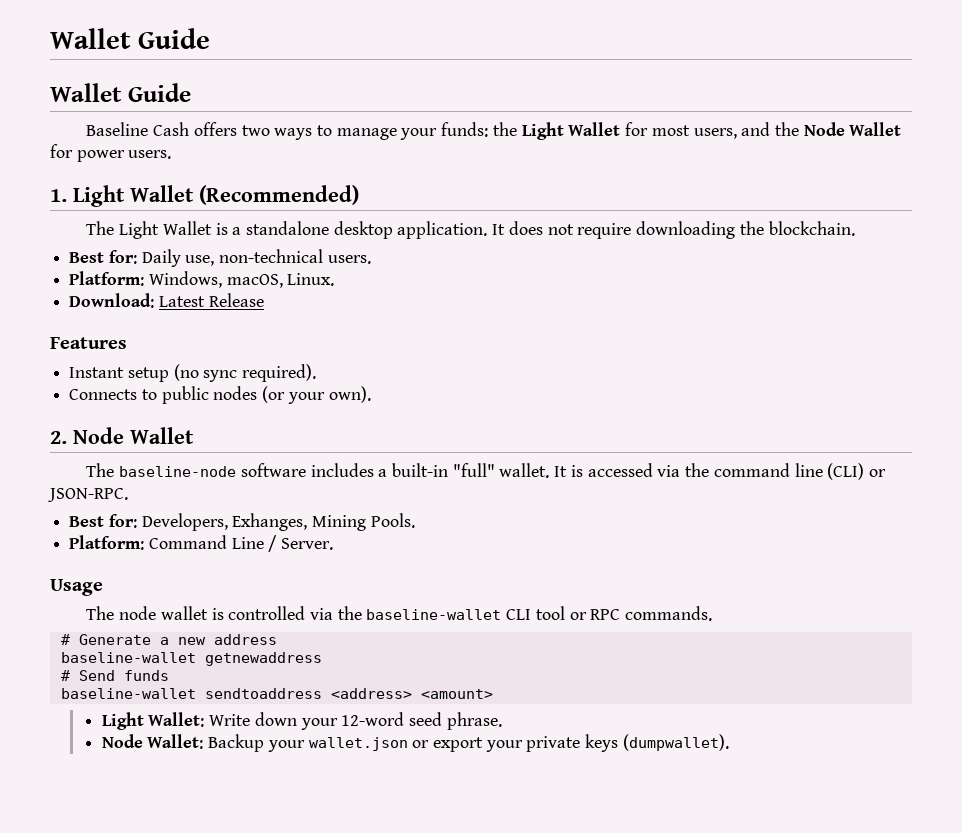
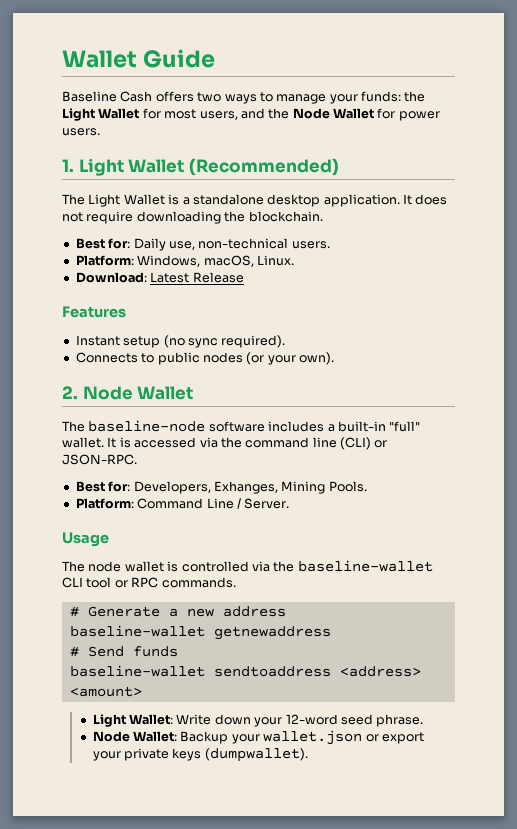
[50,28,211,49] [50,83,191,102] Wallet Guide // Wallet Guide -> [62,49,216,68] Wallet Guide

